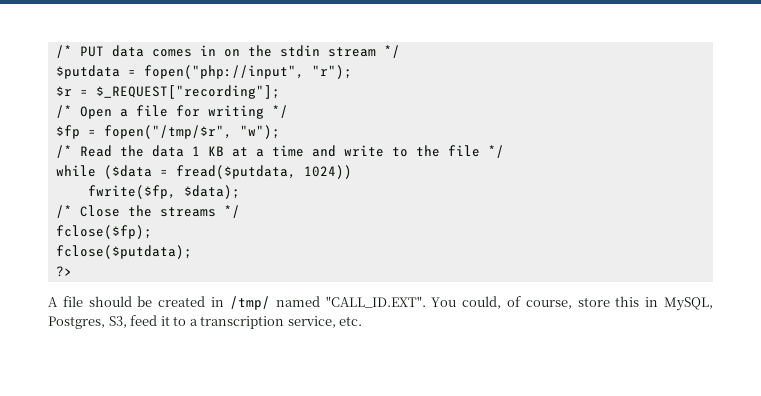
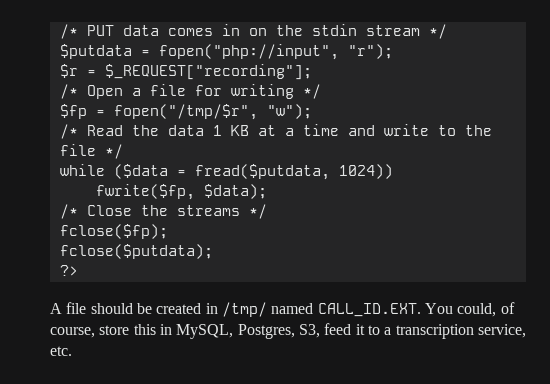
[325,296,426,308] "CALL_ID.EXT". -> [317,303,421,317] CALL_ID.EXT.

